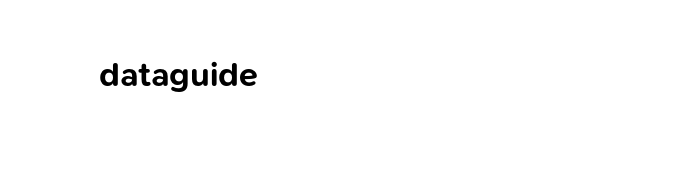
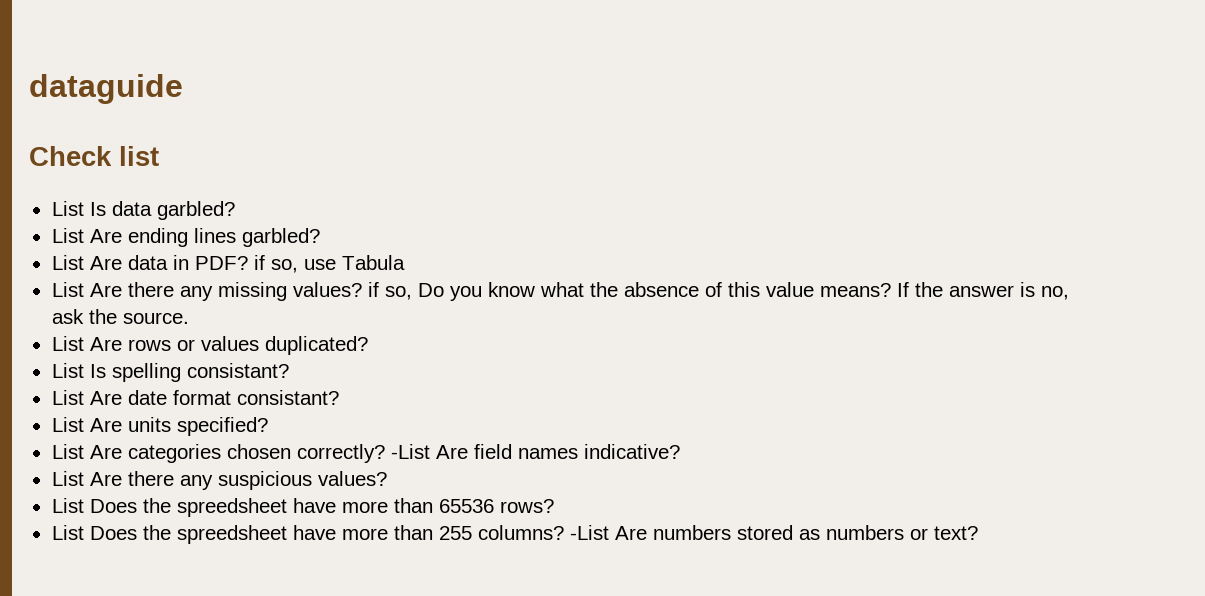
(258, 76) none -> [29,146,159,166] [51,201,235,220] [51,228,320,247] [51,255,405,273] [51,282,1069,301] [51,309,189,324] [51,336,368,355] [51,363,289,382] [51,390,339,405] [51,417,268,436] [51,444,680,463] [51,471,387,490] [51,498,554,517] [51,525,978,544] // Check list // List Is data garbled? // List Are ending lines garbled? // List Are data in PDF? if so, use Tabula // List Are there any missing values? if so, Do you know what the absence of this value means? If the answer is no, ask the source. // List Are rows or values duplicated? // List Is spelling consistant? // List Are date format consistant? // List Are units specified? // List Are categories chosen correctly? -List Are field names indicative? // List Are there any suspicious values? // List Does the spreedsheet have more than 65536 rows? // List Does the spreedsheet have more than 255 columns? -List Are numbers stored as numbers or text?

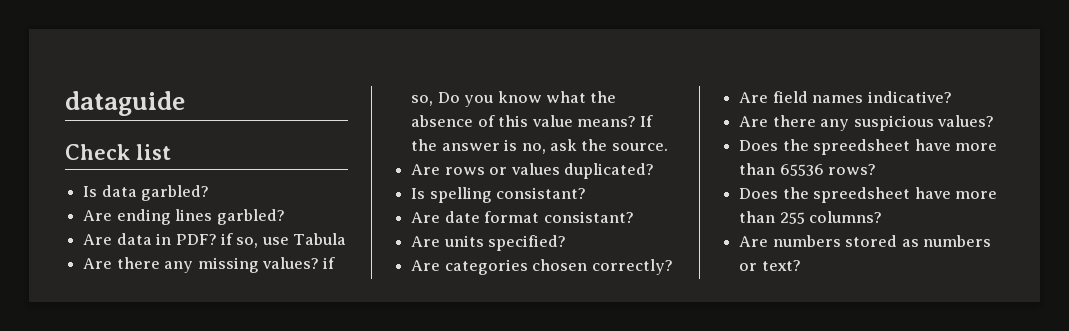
[51,201,84,216] List -> (171, 152) none
[51,228,84,243] List -> (210, 193) none
[51,255,84,270] List -> (285, 217) none
[51,282,84,297] List -> (347, 239) none
[51,336,84,351] List -> (668, 147) none
[51,363,84,378] List -> (654, 171) none
[51,390,84,405] List -> (587, 193) none
[51,417,84,432] List -> (634, 217) none
[51,444,84,459] List -> (567, 243) none
[390,444,430,459] -List -> (673, 267) //
[51,471,84,486] List -> (952, 97) none
[51,498,84,513] List -> (994, 121) none
[51,525,84,540] List -> (877, 169) none
[569,525,609,540] -List -> (883, 217) //

